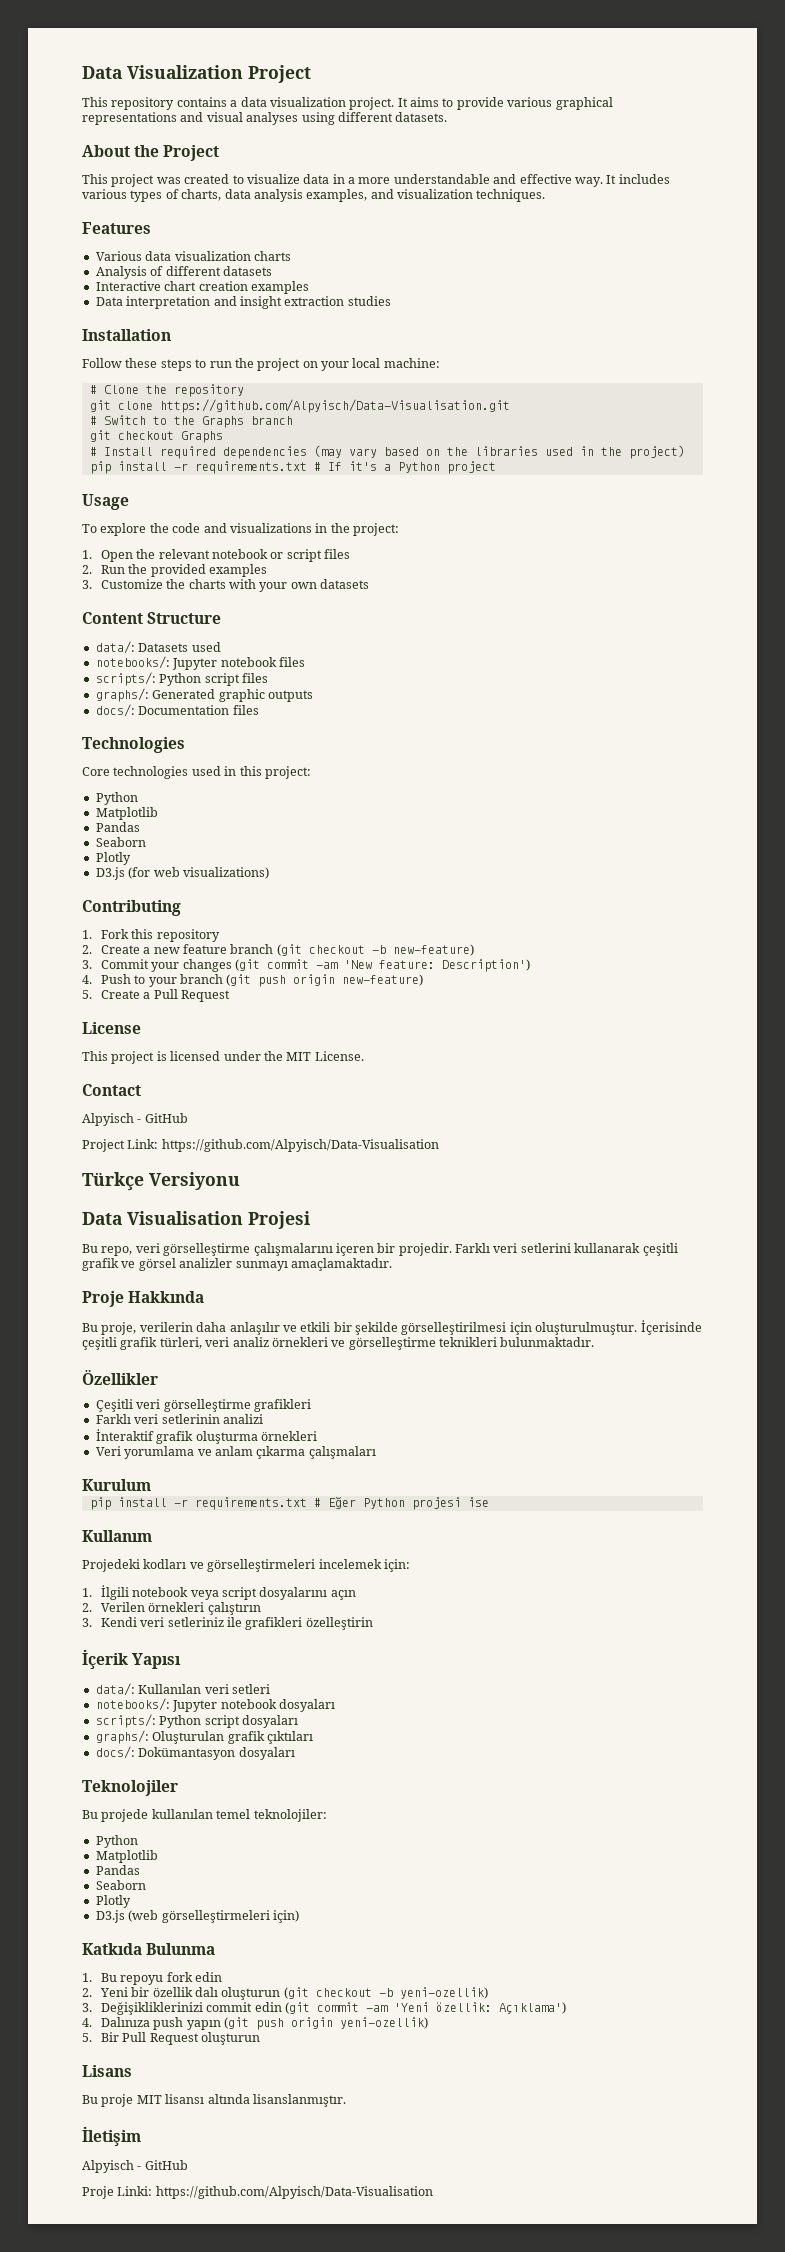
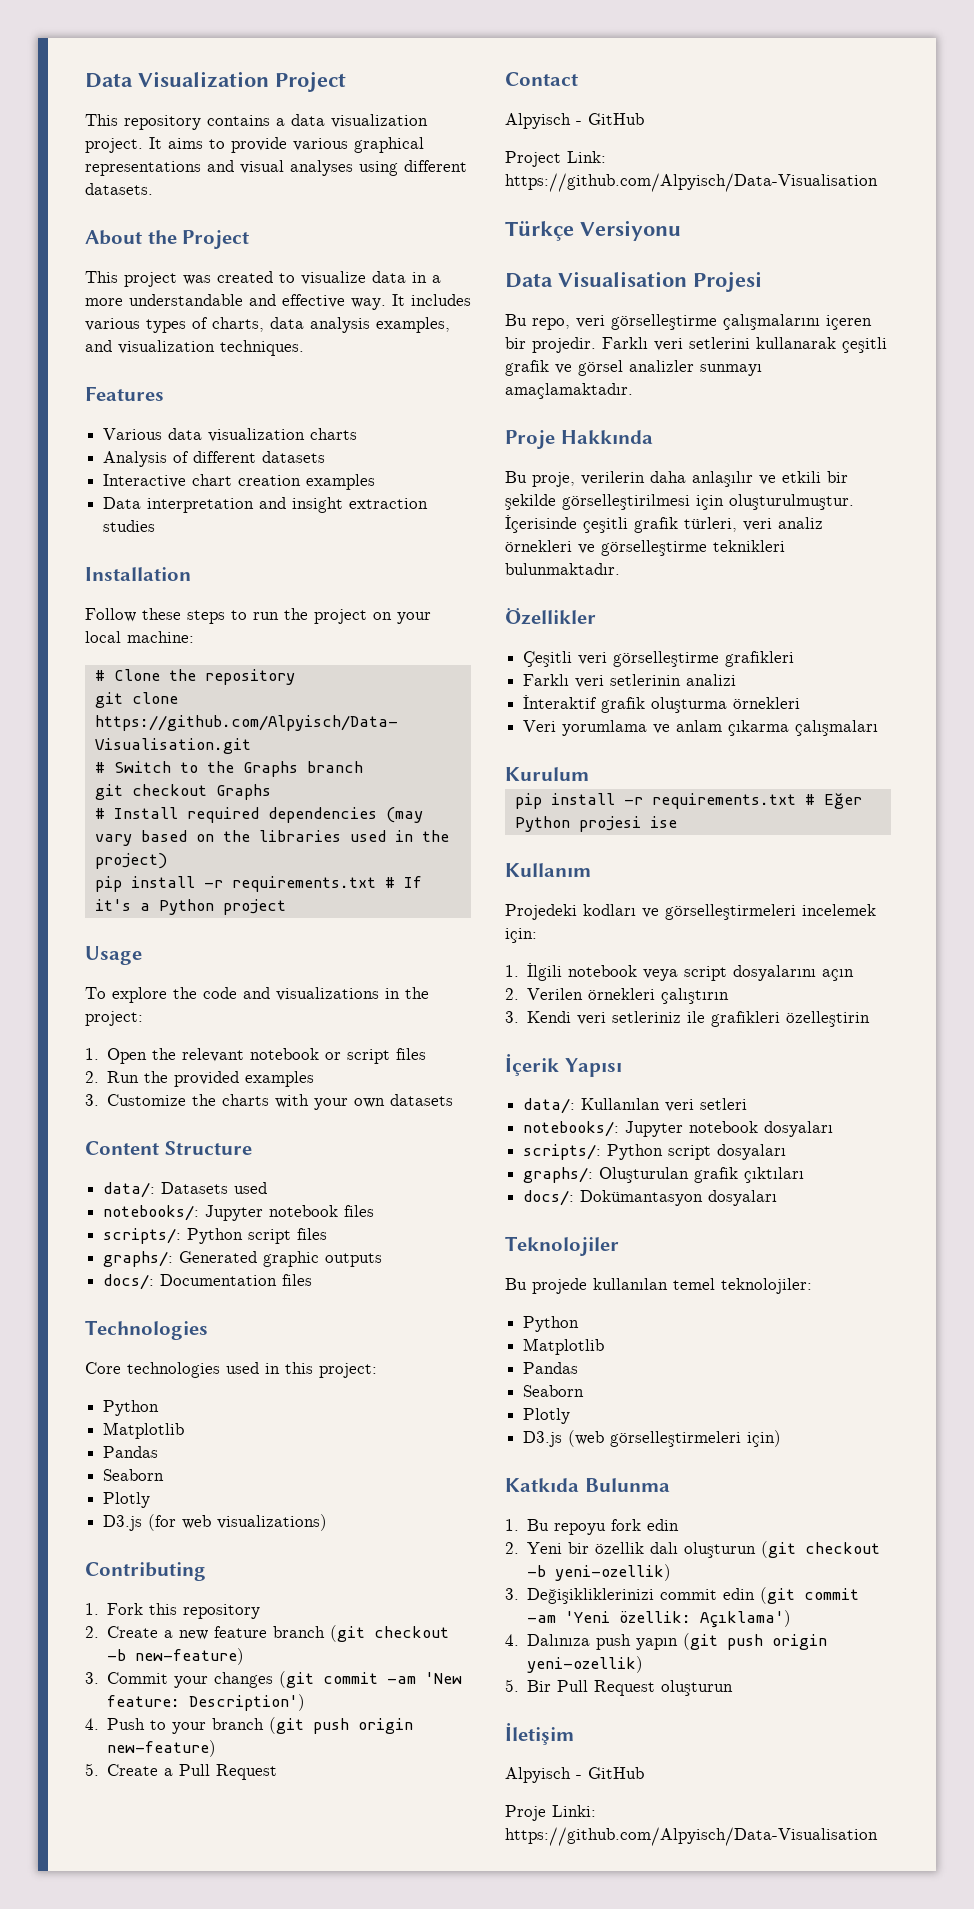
[82,1022,141,1034] [82,1051,364,1064] // License // This project is licensed under the MIT License. -> (278, 1772) none
[82,2065,132,2077] [82,2094,346,2107] // Lisans // Bu proje MIT lisansı altında lisanslanmıştır. -> (734, 1688) none

